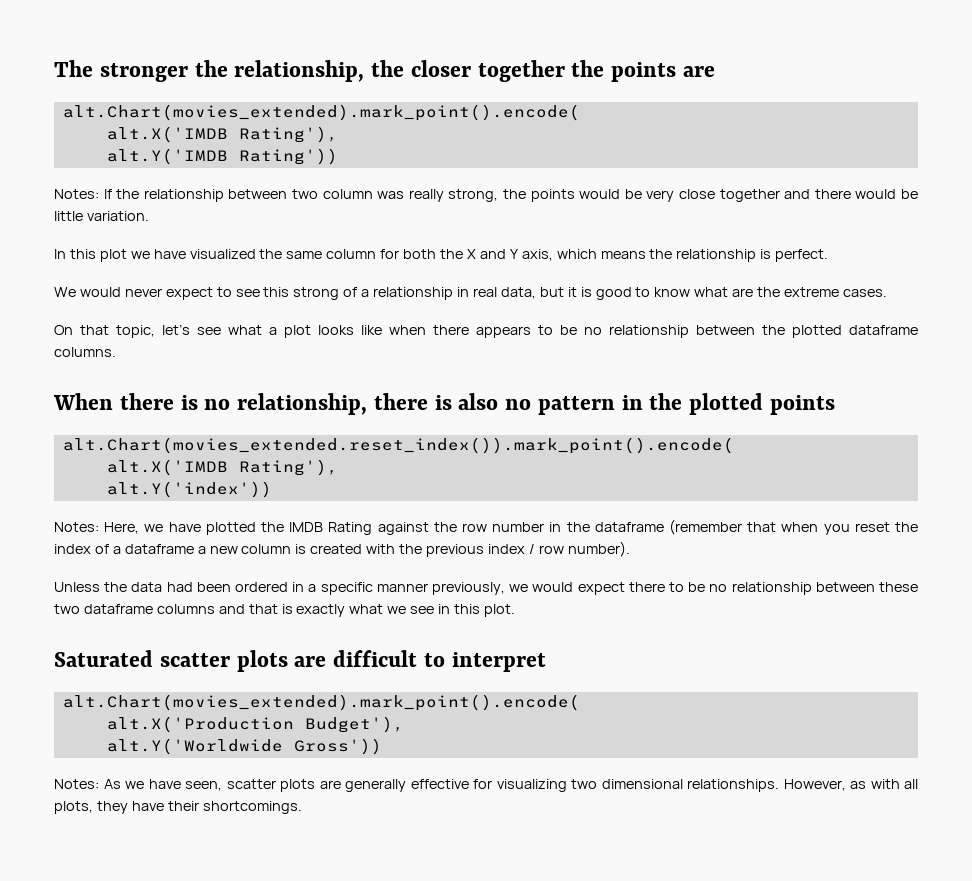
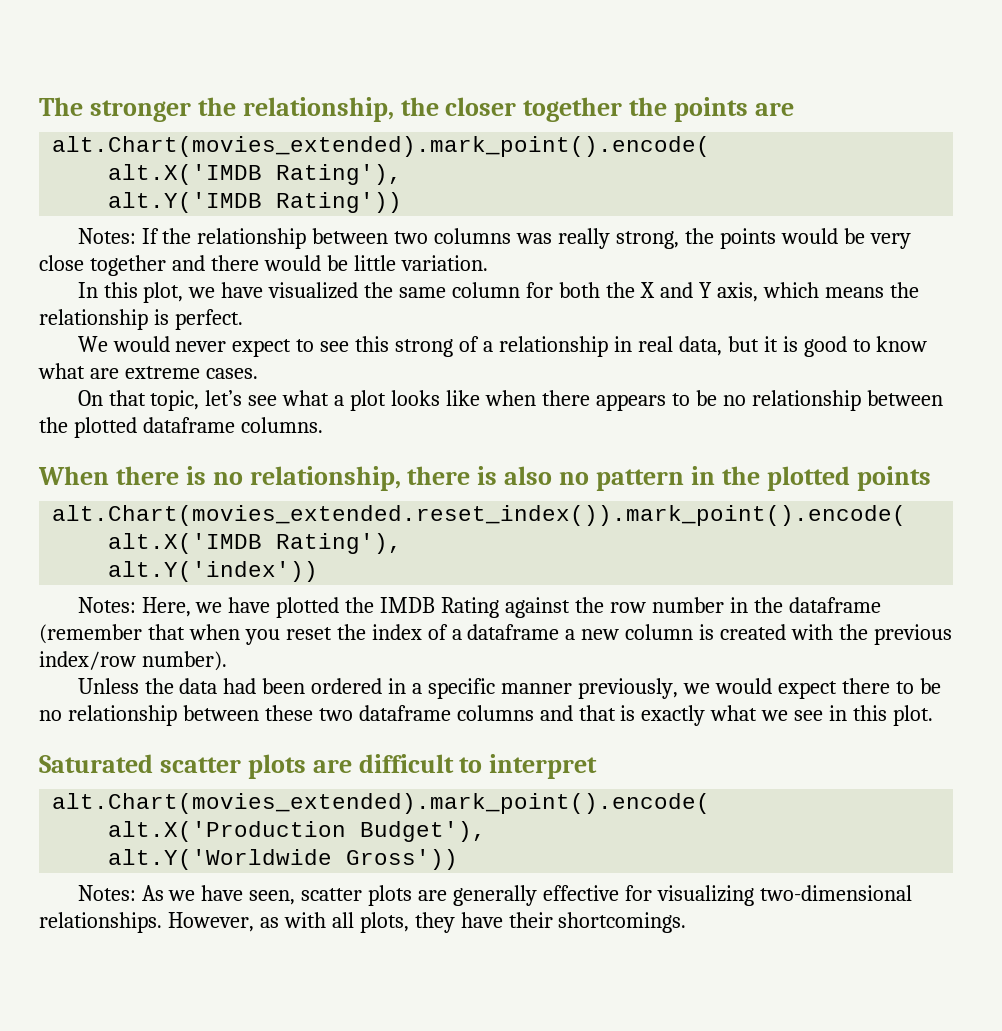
[322,189,373,199] column -> [434,228,512,244] columns
[99,249,127,262] plot -> [143,282,184,303] plot,
[757,287,781,297] the -> (119, 373) none
[487,544,564,554] index / row -> [39,651,136,670] index/row
[571,779,683,789] two dimensional -> [759,885,912,901] two-dimensional

